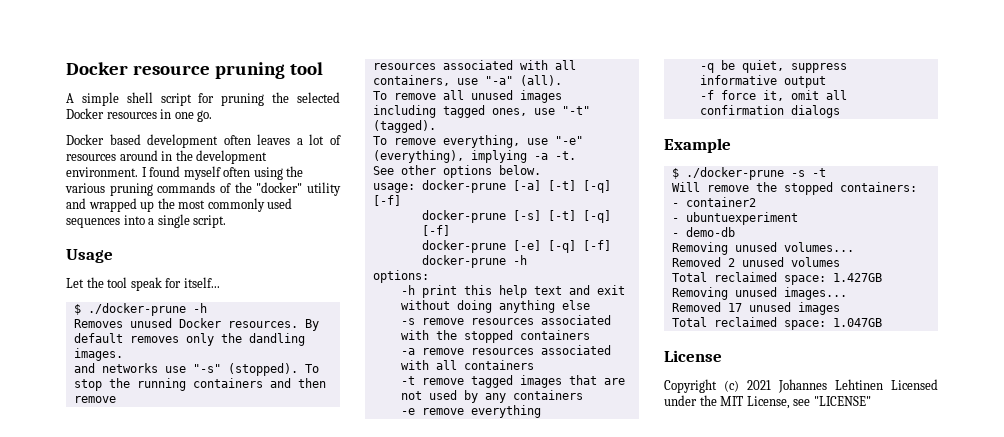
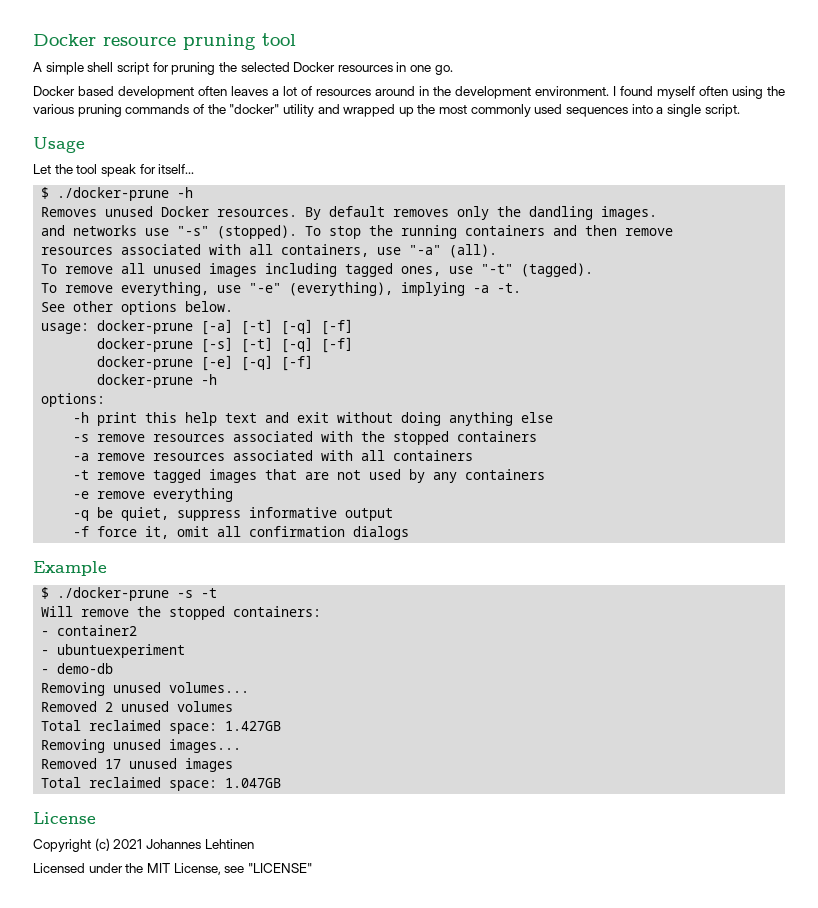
(883, 384) none -> (254, 844) //

